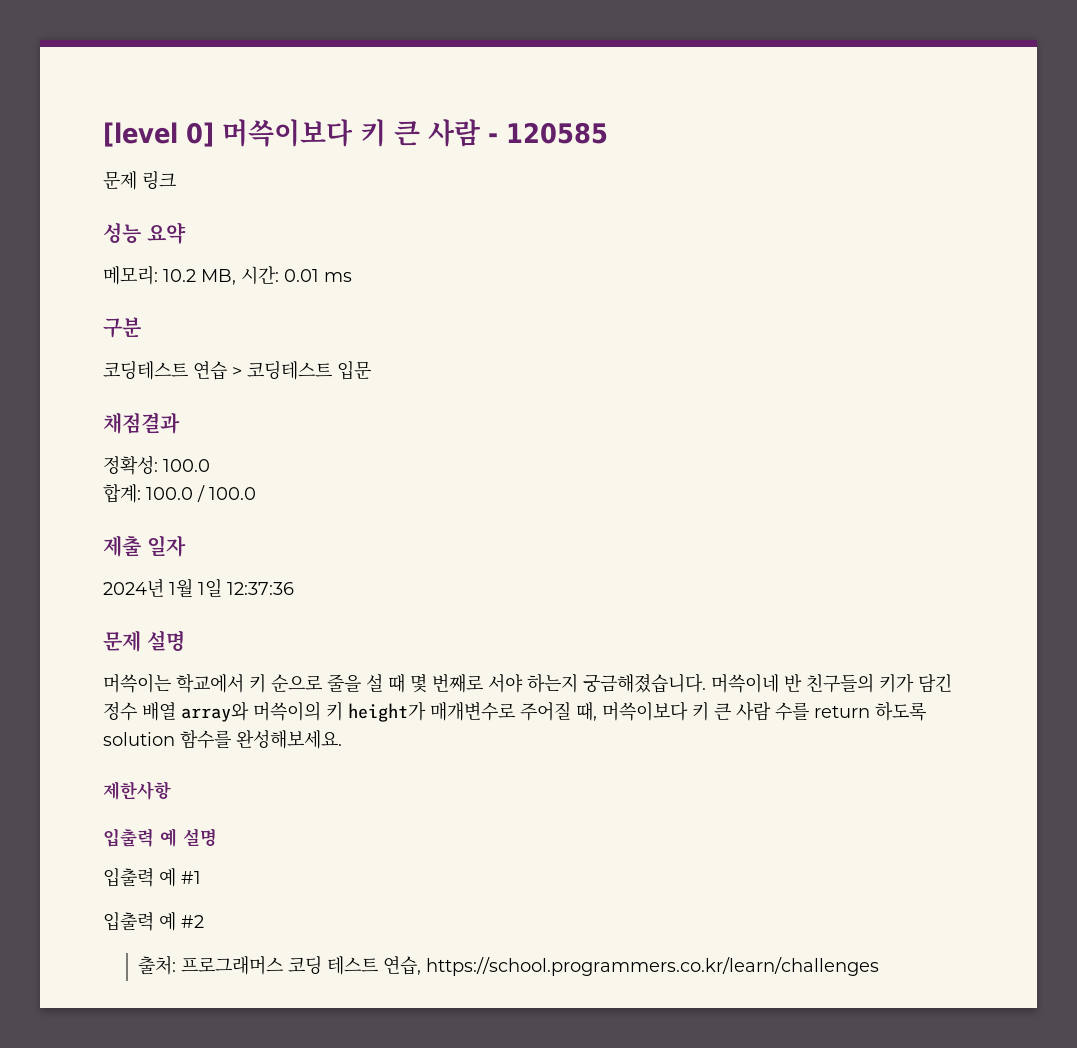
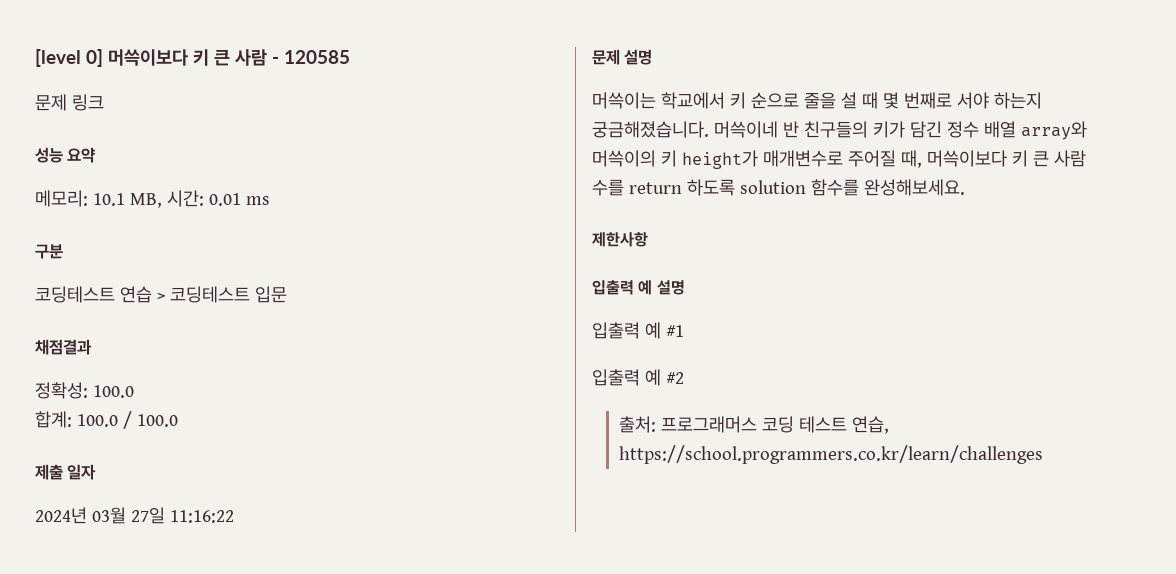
[163,269,196,282] 10.2 -> [92,193,125,206] 10.1
[169,579,294,597] 1월 1일 12:37:36 -> [91,507,234,524] 03월 27일 11:16:22

